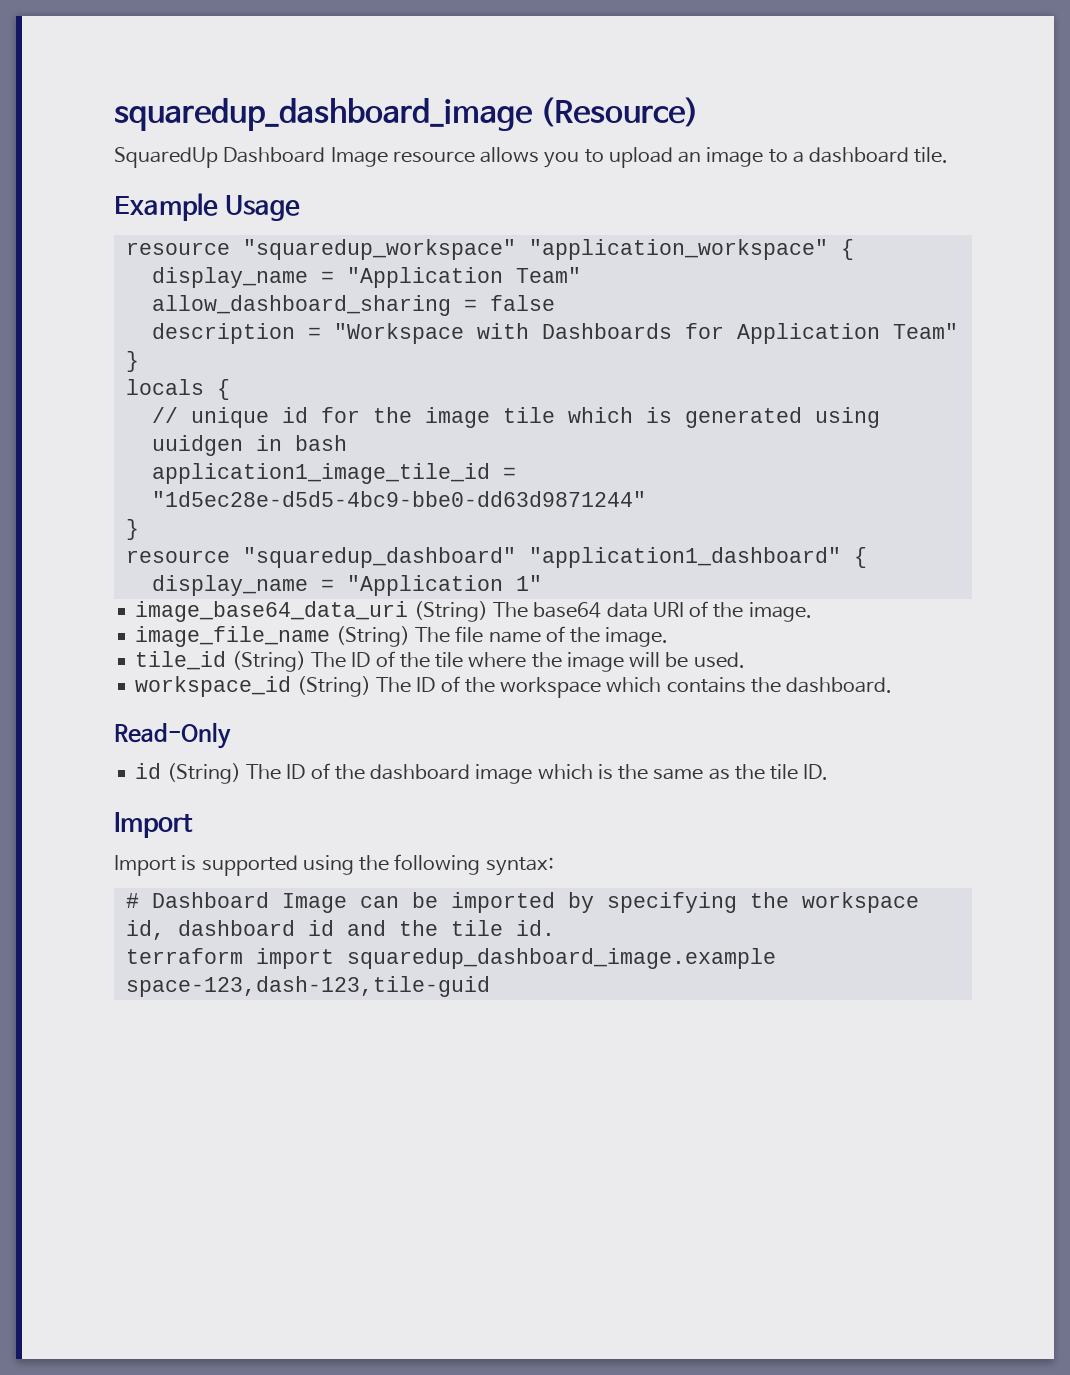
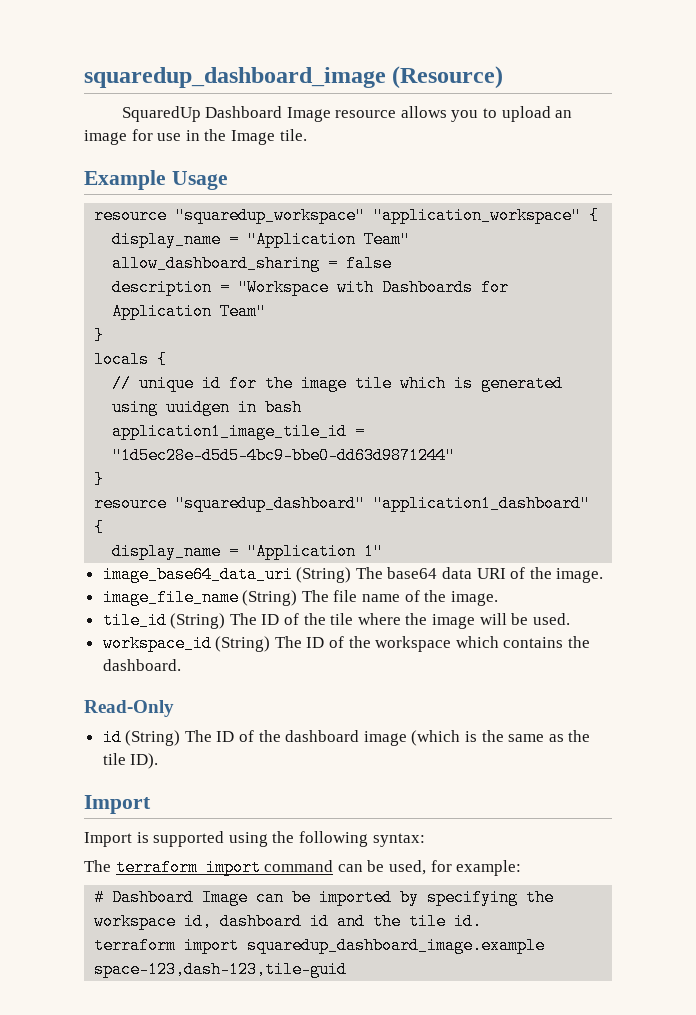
[768,147,910,163] to a dashboard -> [131,129,275,145] for use in the Image
[537,764,593,780] which -> [411,730,461,746] (which
[803,764,829,780] ID. -> [130,753,159,769] ID).
(554, 866) none -> [84,859,522,876] // The terraform import command can be used, for example:

